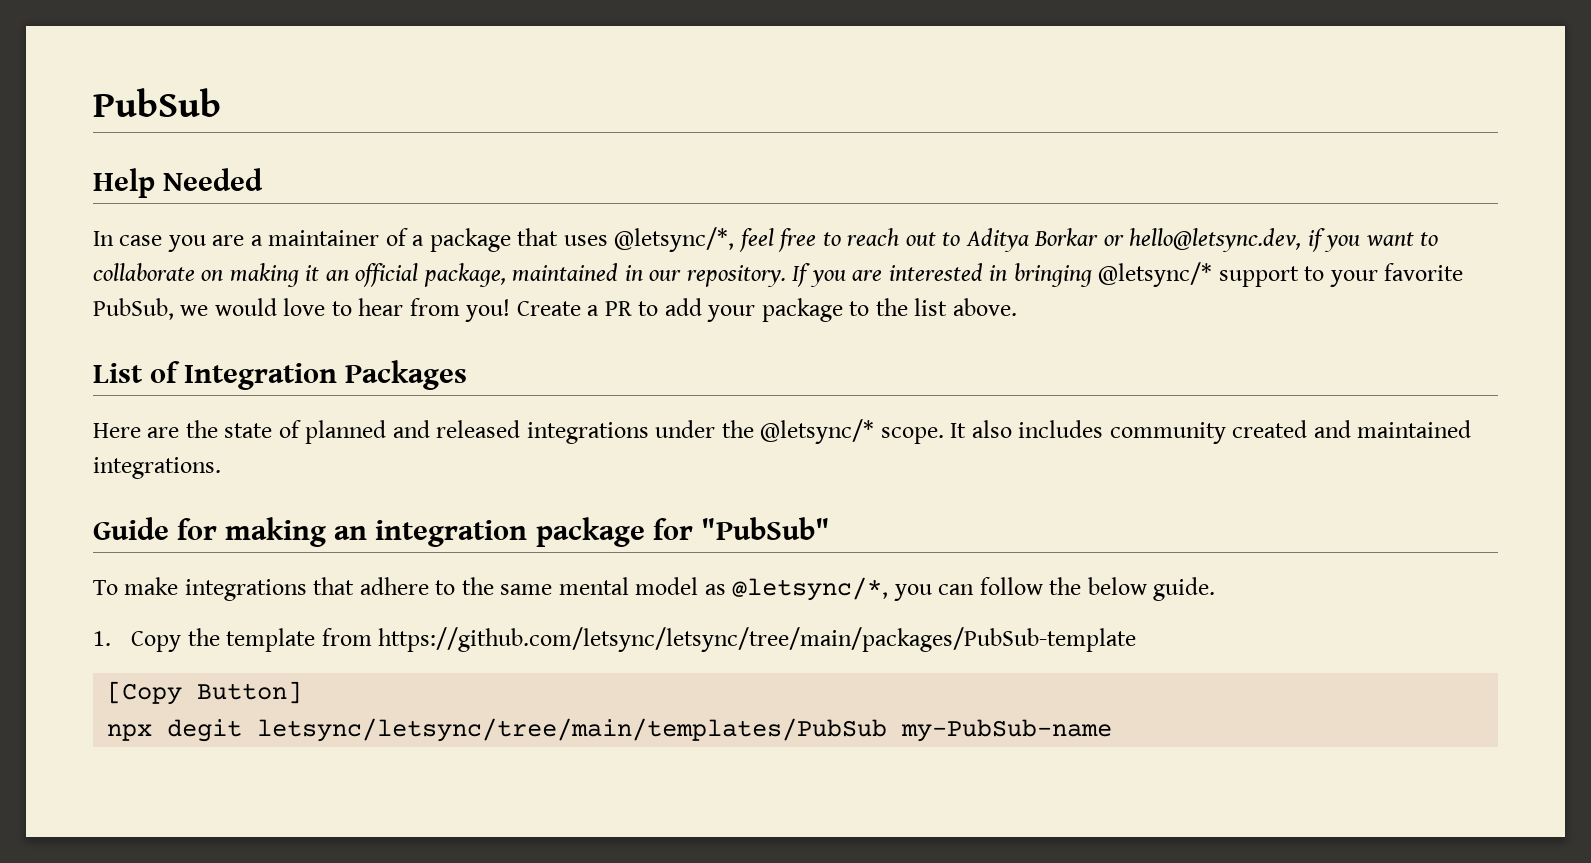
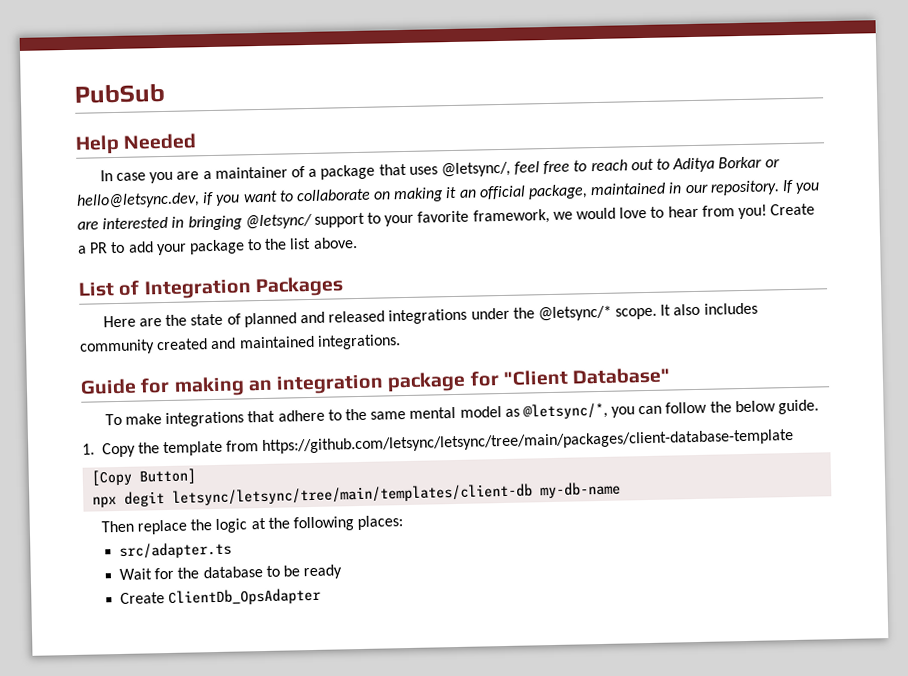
[614,227,735,252] @letsync/*, -> [440,161,511,178] @letsync/,
[1098,262,1213,287] @letsync/* -> [244,213,312,230] @letsync/
[93,298,174,320] PubSub, -> [472,208,550,225] framework,
[700,517,830,540] "PubSub" -> [502,367,671,386] "Client Database"
[378,627,1137,652] https://github.com/letsync/letsync/tree/main/packages/PubSub-template -> [262,428,795,455] https://github.com/letsync/letsync/tree/main/packages/client-database-template
[257,718,1113,742] letsync/letsync/tree/main/templates/PubSub my-PubSub-name -> [172,481,622,506] [100,515,404,535] [118,541,232,560] [118,564,343,581] [119,587,322,606] letsync/letsync/tree/main/templates/client-db my-db-name // Then replace the logic at the following places: // src/adapter.ts // Wait for the database to be ready // Create ClientDb_OpsAdapter

